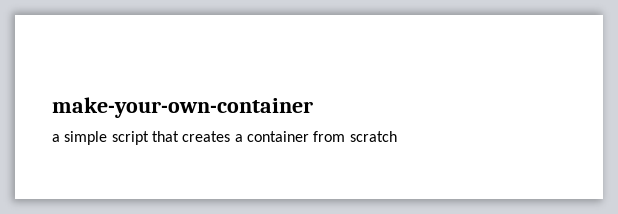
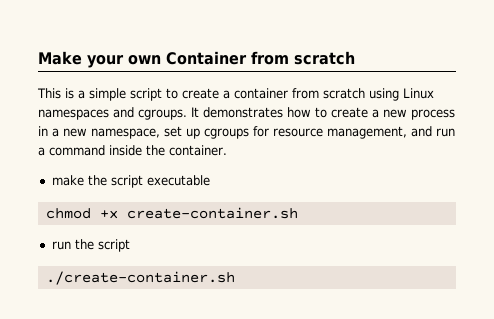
[52,97,313,118] make-your-own-container // -> [38,51,355,68] [37,88,74,99] Make your own Container from scratch // This is
[151,131,231,142] that creates -> [166,88,219,99] to create
(397, 136) none -> [369,88,434,101] [38,107,455,120] [38,126,455,139] [38,145,227,156] [51,175,210,188] [45,207,298,219] [51,239,130,252] [45,271,235,285] using Linux namespaces and cgroups. It demonstrates how to create a new process in a new namespace, set up cgroups for resource management, and run a command inside the container. // make the script executable // chmod +x create-container.sh // run the script // ./create-container.sh

